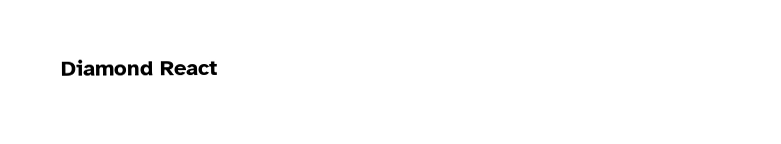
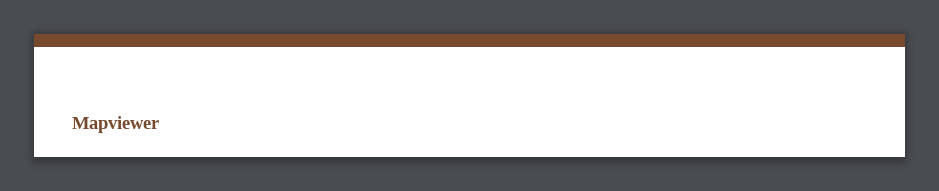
[60,59,218,76] Diamond React -> [72,116,159,133] Mapviewer

